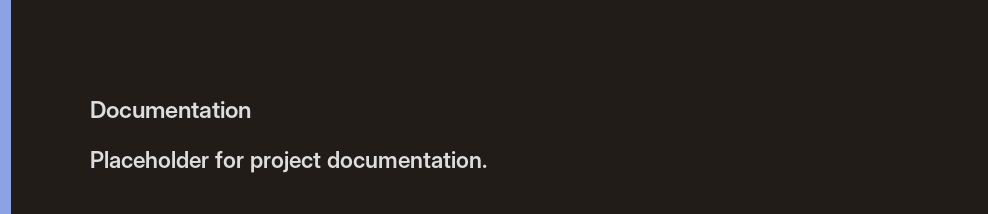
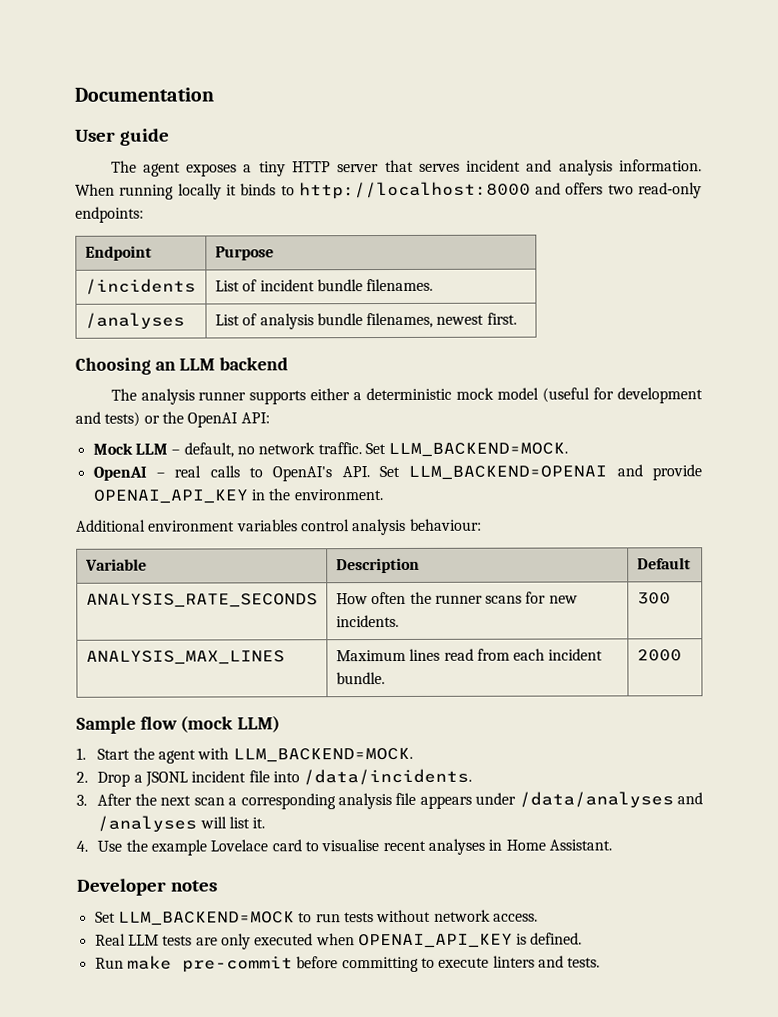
[90,151,488,173] Placeholder for project documentation. -> [75,128,170,146] [110,159,702,177] [75,181,702,200] [75,206,144,223] [84,245,152,261] [214,246,274,261] [84,278,196,295] [214,278,434,292] [84,312,185,330] [214,312,517,330] [75,357,289,375] [110,387,703,405] [75,411,270,428] [92,442,569,458] [92,464,702,482] [92,488,383,504] [76,518,482,536] [84,558,147,571] [335,557,420,574] [636,557,691,570] [85,593,318,608] [335,591,578,605] [335,614,399,628] [636,592,671,605] [85,650,285,665] [335,648,604,662] [335,672,385,685] [636,649,682,662] [76,715,281,734] [76,747,413,764] [76,768,473,787] [76,791,704,810] [97,815,266,833] [76,838,612,856] [76,878,218,896] [94,909,538,926] [94,932,583,950] [94,955,601,973] User guide // The agent exposes a tiny HTTP server that serves incident and analysis information. When running locally it binds to http://localhost:8000 and offers two read‑only endpoints: // Endpoint | Purpose // /incidents | List of incident bundle filenames. // /analyses | List of analysis bundle filenames, newest first. // Choosing an LLM backend // The analysis runner supports either a deterministic mock model (useful for development and tests) or the OpenAI API: // Mock LLM – default, no network traffic. Set LLM_BACKEND=MOCK. // OpenAI – real calls to OpenAI's API. Set LLM_BACKEND=OPENAI and provide OPENAI_API_KEY in the environment. // Additional environment variables control analysis behaviour: // Variable | Description | Default // ANALYSIS_RATE_SECONDS | How often the runner scans for new incidents. | 300 // ANALYSIS_MAX_LINES | Maximum lines read from each incident bundle. | 2000 // Sample flow (mock LLM) // 1. Start the agent with LLM_BACKEND=MOCK. // 2. Drop a JSONL incident file into /data/incidents. // 3. After the next scan a corresponding analysis file appears under /data/analyses and /analyses will list it. // 4. Use the example Lovelace card to visualise recent analyses in Home Assistant. // Developer notes // Set LLM_BACKEND=MOCK to run tests without network access. // Real LLM tests are only executed when OPENAI_API_KEY is defined. // Run make pre-commit before committing to execute linters and tests.

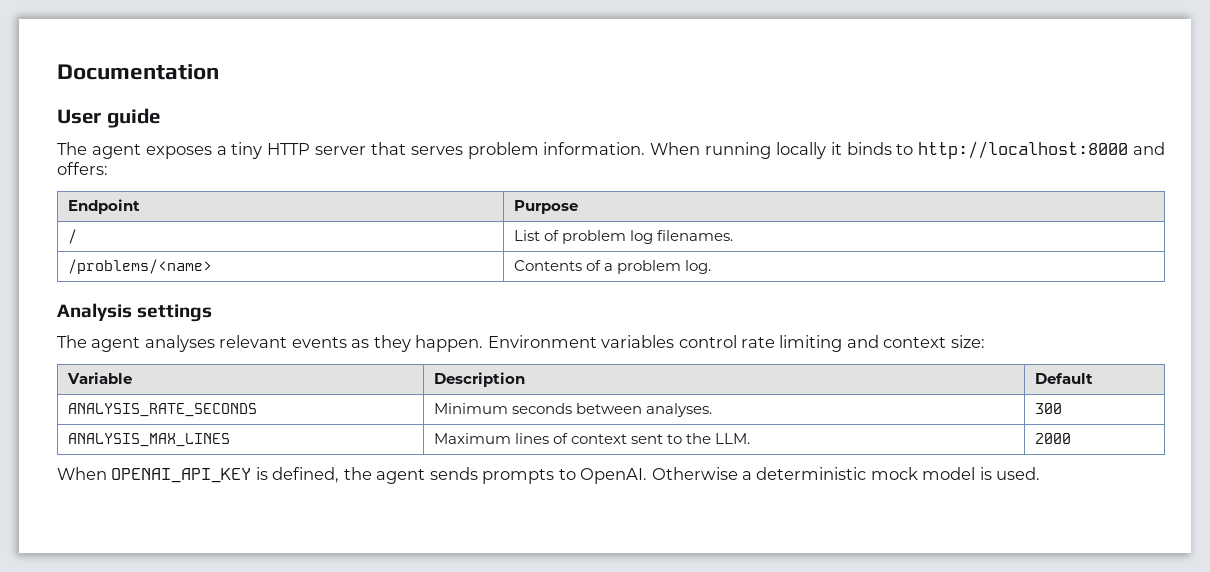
[466,159,613,176] incident and analysis -> [467,142,539,159] problem
[565,182,702,199] [75,206,144,223] offers two read‑only endpoints: -> [57,162,108,175] offers:
[84,278,196,295] [214,279,363,292] /incidents | List of incident bundle -> [68,229,78,244] [514,230,654,244] / | List of problem log
[84,312,185,330] [214,312,517,330] [75,357,289,375] [110,387,703,405] [75,411,270,428] [92,442,569,458] [92,464,702,482] [92,488,383,504] [76,518,482,536] [84,558,147,571] [335,557,420,574] [636,557,691,570] [85,593,318,608] [335,591,578,605] [335,614,399,628] [636,592,671,605] [85,650,285,665] [335,648,604,662] [335,672,385,685] [636,649,682,662] [76,715,281,734] [76,747,413,764] [76,768,473,787] [76,791,704,810] [97,815,266,833] [76,838,612,856] [76,878,218,896] [94,909,538,926] [94,932,583,950] [94,955,601,973] /analyses | List of analysis bundle filenames, newest first. // Choosing an LLM backend // The analysis runner supports either a deterministic mock model (useful for development and tests) or the OpenAI API: // Mock LLM – default, no network traffic. Set LLM_BACKEND=MOCK. // OpenAI – real calls to OpenAI's API. Set LLM_BACKEND=OPENAI and provide OPENAI_API_KEY in the environment. // Additional environment variables control analysis behaviour: // Variable | Description | Default // ANALYSIS_RATE_SECONDS | How often the runner scans for new incidents. | 300 // ANALYSIS_MAX_LINES | Maximum lines read from each incident bundle. | 2000 // Sample flow (mock LLM) // 1. Start the agent with LLM_BACKEND=MOCK. // 2. Drop a JSONL incident file into /data/incidents. // 3. After the next scan a corresponding analysis file appears under /data/analyses and /analyses will list it. // 4. Use the example Lovelace card to visualise recent analyses in Home Assistant. // Developer notes // Set LLM_BACKEND=MOCK to run tests without network access. // Real LLM tests are only executed when OPENAI_API_KEY is defined. // Run make pre-commit before committing to execute linters and tests. -> [68,259,213,274] [514,260,712,274] [57,303,213,322] [57,335,985,352] [67,372,133,384] [434,372,526,387] [1035,373,1094,384] [68,403,258,417] [434,403,713,417] [1035,403,1063,414] [68,433,231,447] [434,433,751,444] [1035,433,1072,444] [57,467,1041,484] /problems/<name> | Contents of a problem log. // Analysis settings // The agent analyses relevant events as they happen. Environment variables control rate limiting and context size: // Variable | Description | Default // ANALYSIS_RATE_SECONDS | Minimum seconds between analyses. | 300 // ANALYSIS_MAX_LINES | Maximum lines of context sent to the LLM. | 2000 // When OPENAI_API_KEY is defined, the agent sends prompts to OpenAI. Otherwise a deterministic mock model is used.

